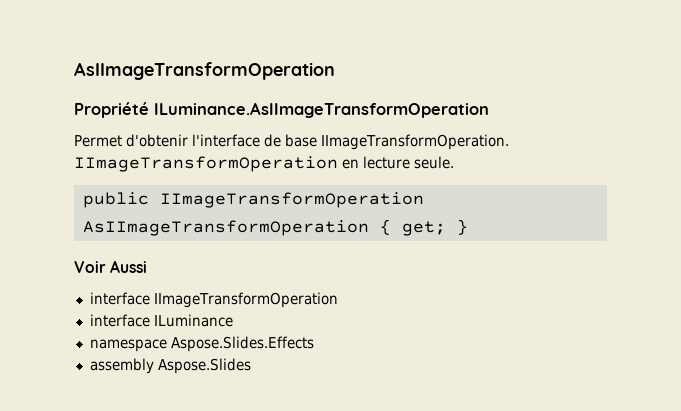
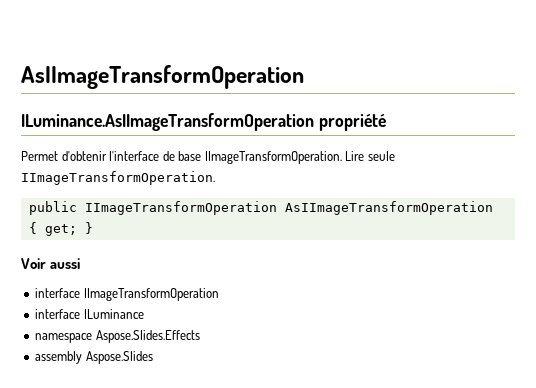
[74,102,149,118] Propriété -> (304, 77) none
(489, 110) none -> [318,114,386,131] propriété
[74,156,454,172] IImageTransformOperation en lecture seule. -> [345,151,395,161] [21,171,215,185] Lire seule IImageTransformOperation.
[110,260,148,273] Aussi -> [50,258,81,269] aussi

